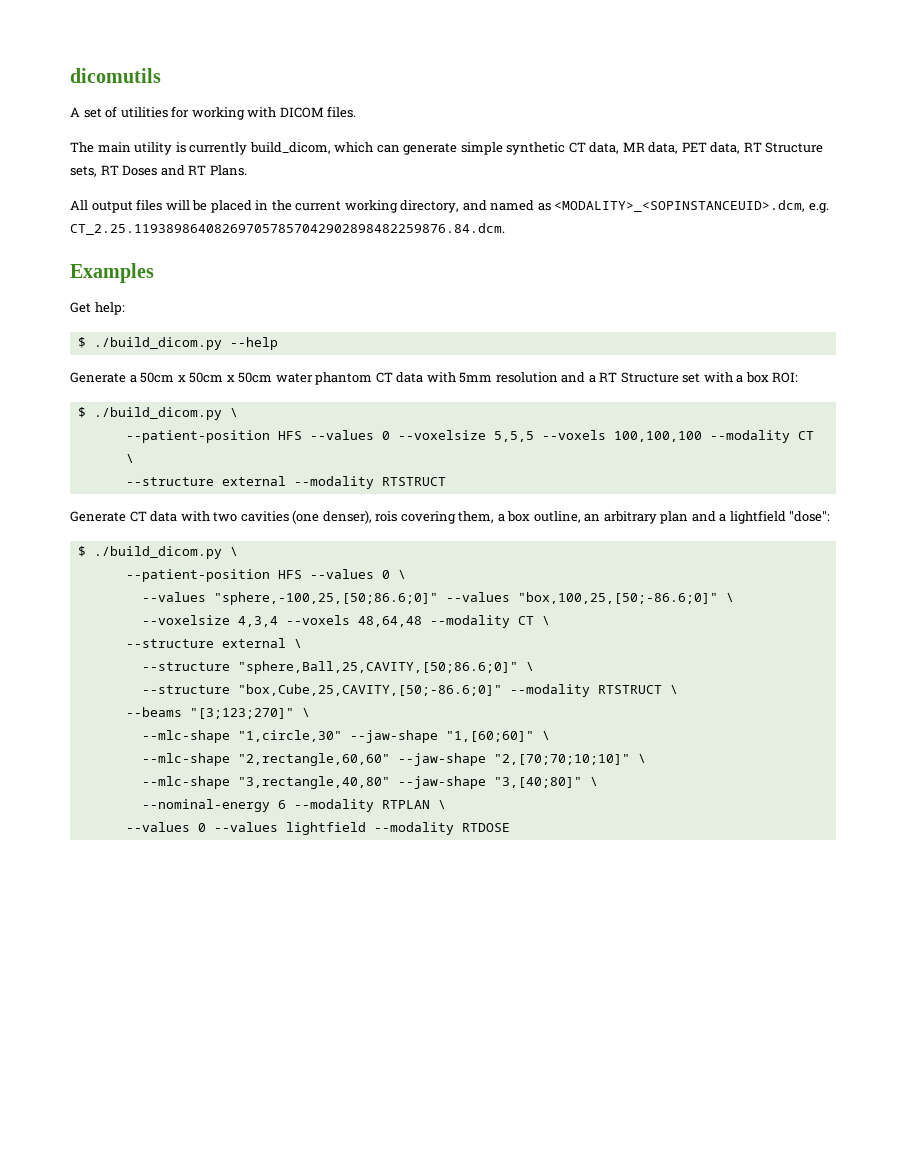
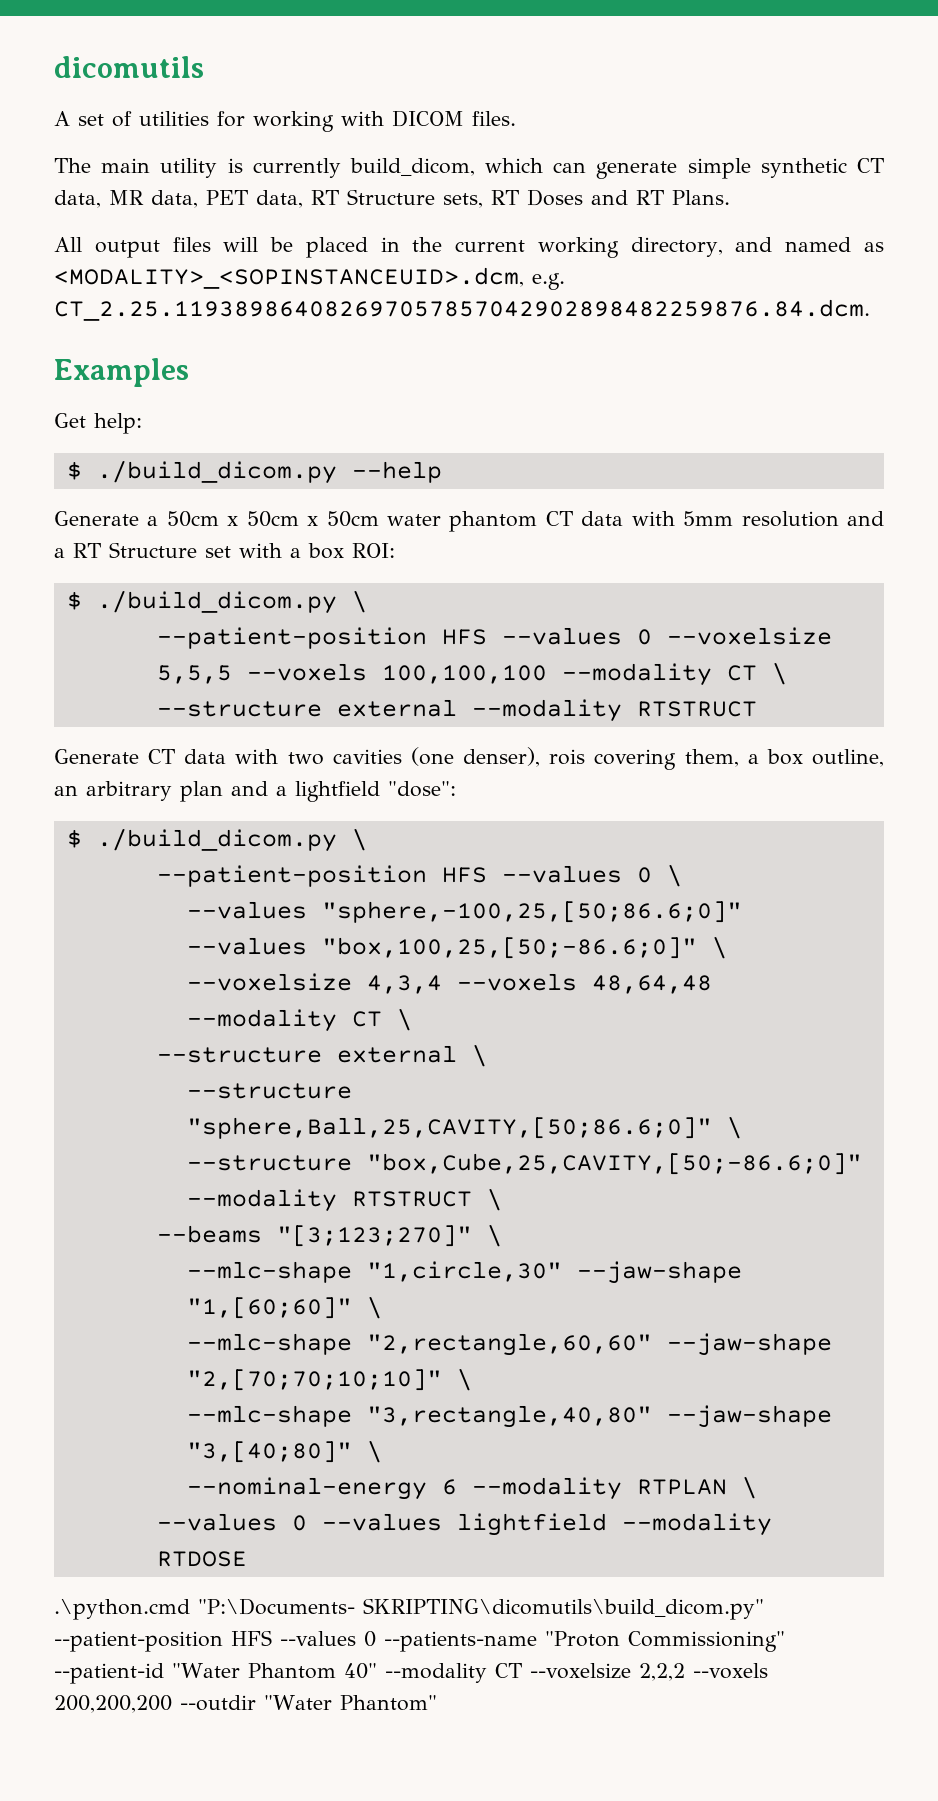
(510, 827) none -> [54,1598,764,1620] [54,1630,785,1652] [54,1663,768,1684] [54,1695,437,1713] // .\python.cmd "P:\Documents- SKRIPTING\dicomutils\build_dicom.py" --patient-position HFS --values 0 --patients-name "Proton Commissioning" --patient-id "Water Phantom 40" --modality CT --voxelsize 2,2,2 --voxels 200,200,200 --outdir "Water Phantom"

